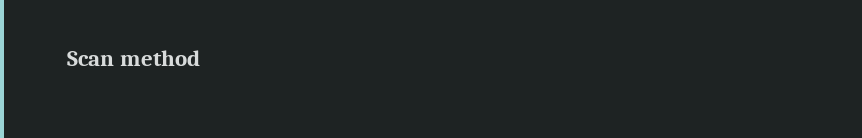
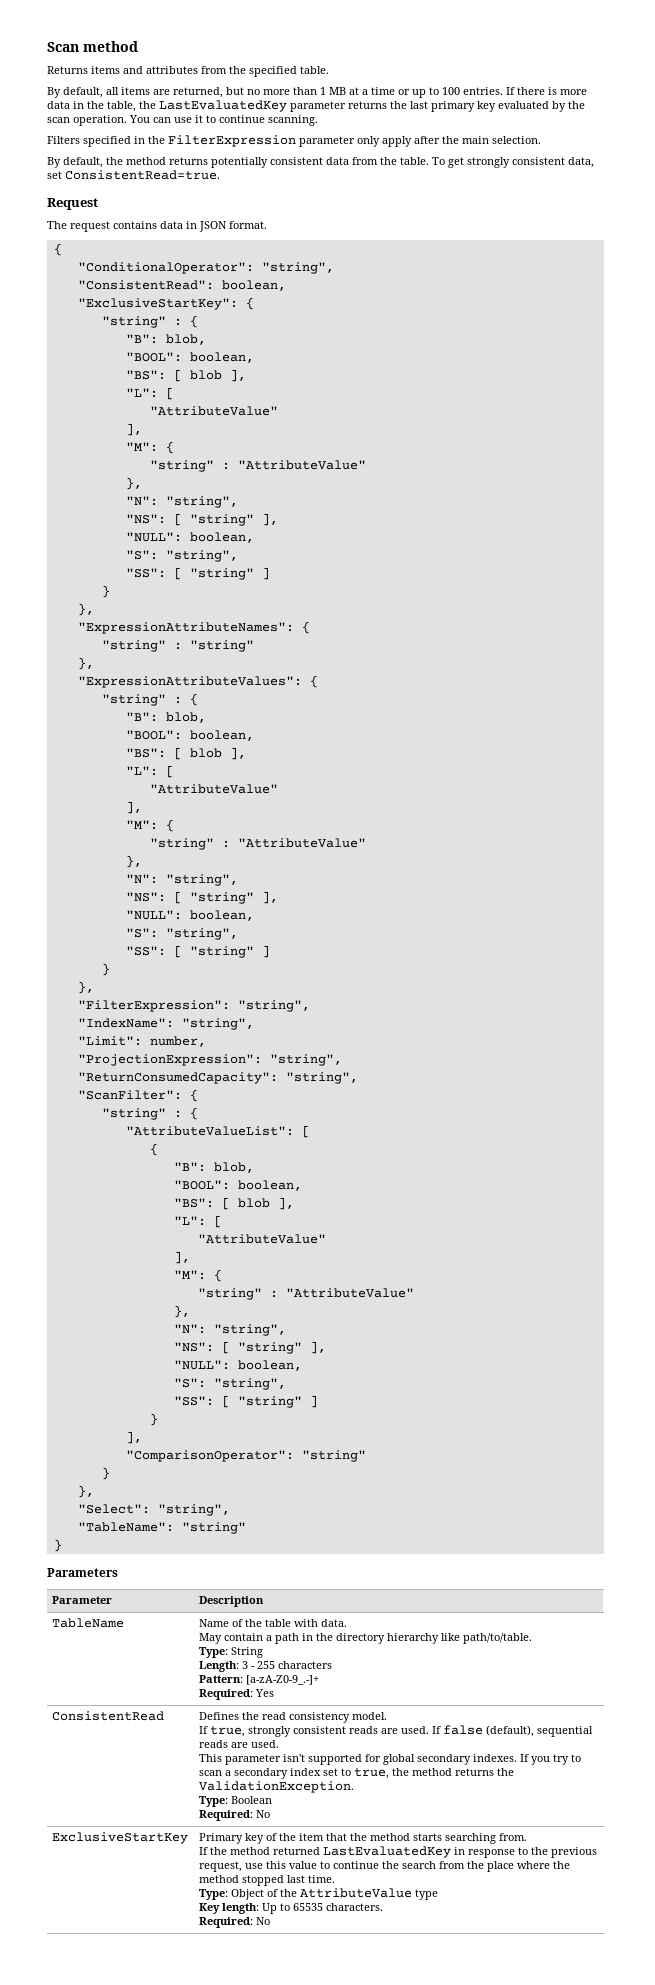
(201, 58) none -> [47,66,329,77] [47,87,587,98] [47,100,585,112] [47,115,318,126] [47,135,541,147] [47,157,594,168] [47,170,220,180] [47,198,98,210] [47,221,267,232] [53,243,62,256] [77,262,334,274] [77,280,286,291] [77,297,254,310] [101,315,198,328] [125,334,206,345] [125,352,254,363] [125,369,246,382] [125,387,174,400] [149,406,278,416] [125,423,142,436] [125,441,174,454] [149,460,366,472] [125,477,142,490] [125,496,238,508] [125,513,278,526] [125,532,254,543] [125,550,238,562] [125,567,270,580] [101,585,110,598] [77,603,94,616] [77,621,310,634] [101,640,254,652] [77,657,94,670] [77,675,318,688] [101,693,198,706] [125,712,206,723] [125,730,254,741] [125,747,246,760] [125,765,174,778] [149,784,278,794] [125,801,142,814] [125,819,174,832] [149,838,366,850] [125,855,142,868] [125,874,238,886] [125,891,278,904] [125,910,254,921] [125,928,238,940] [125,945,270,958] [101,963,110,976] [77,981,94,994] [77,1000,310,1012] [77,1018,254,1030] [77,1036,206,1047] [77,1054,342,1066] [77,1072,358,1084] [77,1089,198,1102] [101,1107,198,1120] [125,1125,310,1138] [149,1143,158,1156] [173,1162,254,1173] [173,1180,302,1191] [173,1197,294,1210] [173,1215,222,1228] [197,1234,326,1244] [173,1251,190,1264] [173,1269,222,1282] [197,1288,414,1300] [173,1305,190,1318] [173,1324,286,1336] [173,1341,326,1354] [173,1360,302,1371] [173,1378,286,1390] [173,1395,318,1408] [149,1413,158,1426] [125,1431,142,1444] [125,1450,366,1462] [101,1467,110,1480] [77,1485,94,1498] [77,1504,230,1516] [77,1522,246,1534] [53,1539,62,1552] [47,1568,118,1577] [52,1596,113,1604] [199,1596,265,1607] [52,1618,125,1628] [199,1619,348,1627] [199,1633,533,1644] [199,1647,264,1658] [199,1661,333,1672] [199,1675,320,1685] [199,1689,275,1700] [52,1711,165,1721] [199,1712,388,1723] [199,1725,594,1737] [199,1740,280,1748] [199,1754,582,1765] [199,1768,515,1779] [199,1781,355,1793] [199,1796,273,1807] [199,1810,271,1821] [52,1832,189,1844] [199,1833,528,1844] [199,1846,598,1858] [199,1861,571,1872] [199,1875,336,1886] [199,1888,439,1900] [199,1903,384,1914] [199,1917,271,1928] // Returns items and attributes from the specified table. // By default, all items are returned, but no more than 1 MB at a time or up to 100 entries. If there is more data in the table, the LastEvaluatedKey parameter returns the last primary key evaluated by the scan operation. You can use it to continue scanning. // Filters specified in the FilterExpression parameter only apply after the main selection. // By default, the method returns potentially consistent data from the table. To get strongly consistent data, set ConsistentRead=true. // Request // The request contains data in JSON format. // { // "ConditionalOperator": "string", // "ConsistentRead": boolean, // "ExclusiveStartKey": { // "string" : { // "B": blob, // "BOOL": boolean, // "BS": [ blob ], // "L": [ // "AttributeValue" // ], // "M": { // "string" : "AttributeValue" // }, // "N": "string", // "NS": [ "string" ], // "NULL": boolean, // "S": "string", // "SS": [ "string" ] // } // }, // "ExpressionAttributeNames": { // "string" : "string" // }, // "ExpressionAttributeValues": { // "string" : { // "B": blob, // "BOOL": boolean, // "BS": [ blob ], // "L": [ // "AttributeValue" // ], // "M": { // "string" : "AttributeValue" // }, // "N": "string", // "NS": [ "string" ], // "NULL": boolean, // "S": "string", // "SS": [ "string" ] // } // }, // "FilterExpression": "string", // "IndexName": "string", // "Limit": number, // "ProjectionExpression": "string", // "ReturnConsumedCapacity": "string", // "ScanFilter": { // "string" : { // "AttributeValueList": [ // { // "B": blob, // "BOOL": boolean, // "BS": [ blob ], // "L": [ // "AttributeValue" // ], // "M": { // "string" : "AttributeValue" // }, // "N": "string", // "NS": [ "string" ], // "NULL": boolean, // "S": "string", // "SS": [ "string" ] // } // ], // "ComparisonOperator": "string" // } // }, // "Select": "string", // "TableName": "string" // } // Parameters // Parameter | Description // TableName | Name of the table with data. // May contain a path in the directory hierarchy like path/to/table. // Type: String // Length: 3 - 255 characters // Pattern: [a-zA-Z0-9_.-]+ // Required: Yes // ConsistentRead | Defines the read consistency model. // If true, strongly consistent reads are used. If false (default), sequential reads are used. // This parameter isn't supported for global secondary indexes. If you try to scan a secondary index set to true, the method returns the ValidationException. // Type: Boolean // Required: No // ExclusiveStartKey | Primary key of the item that the method starts searching from. // If the method returned LastEvaluatedKey in response to the previous request, use this value to continue the search from the place where the method stopped last time. // Type: Object of the AttributeValue type // Key length: Up to 65535 characters. // Required: No

